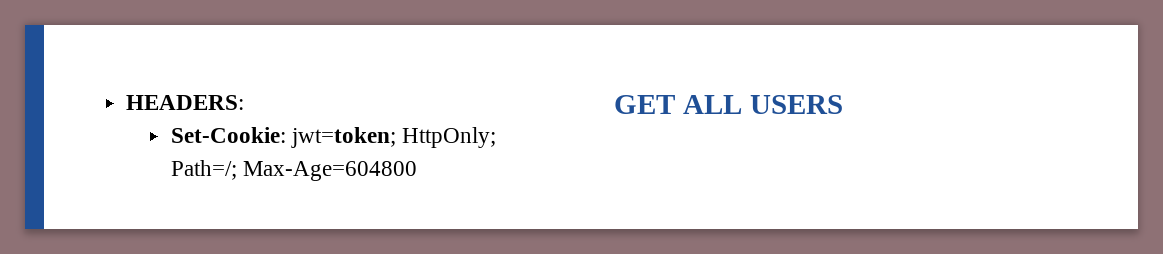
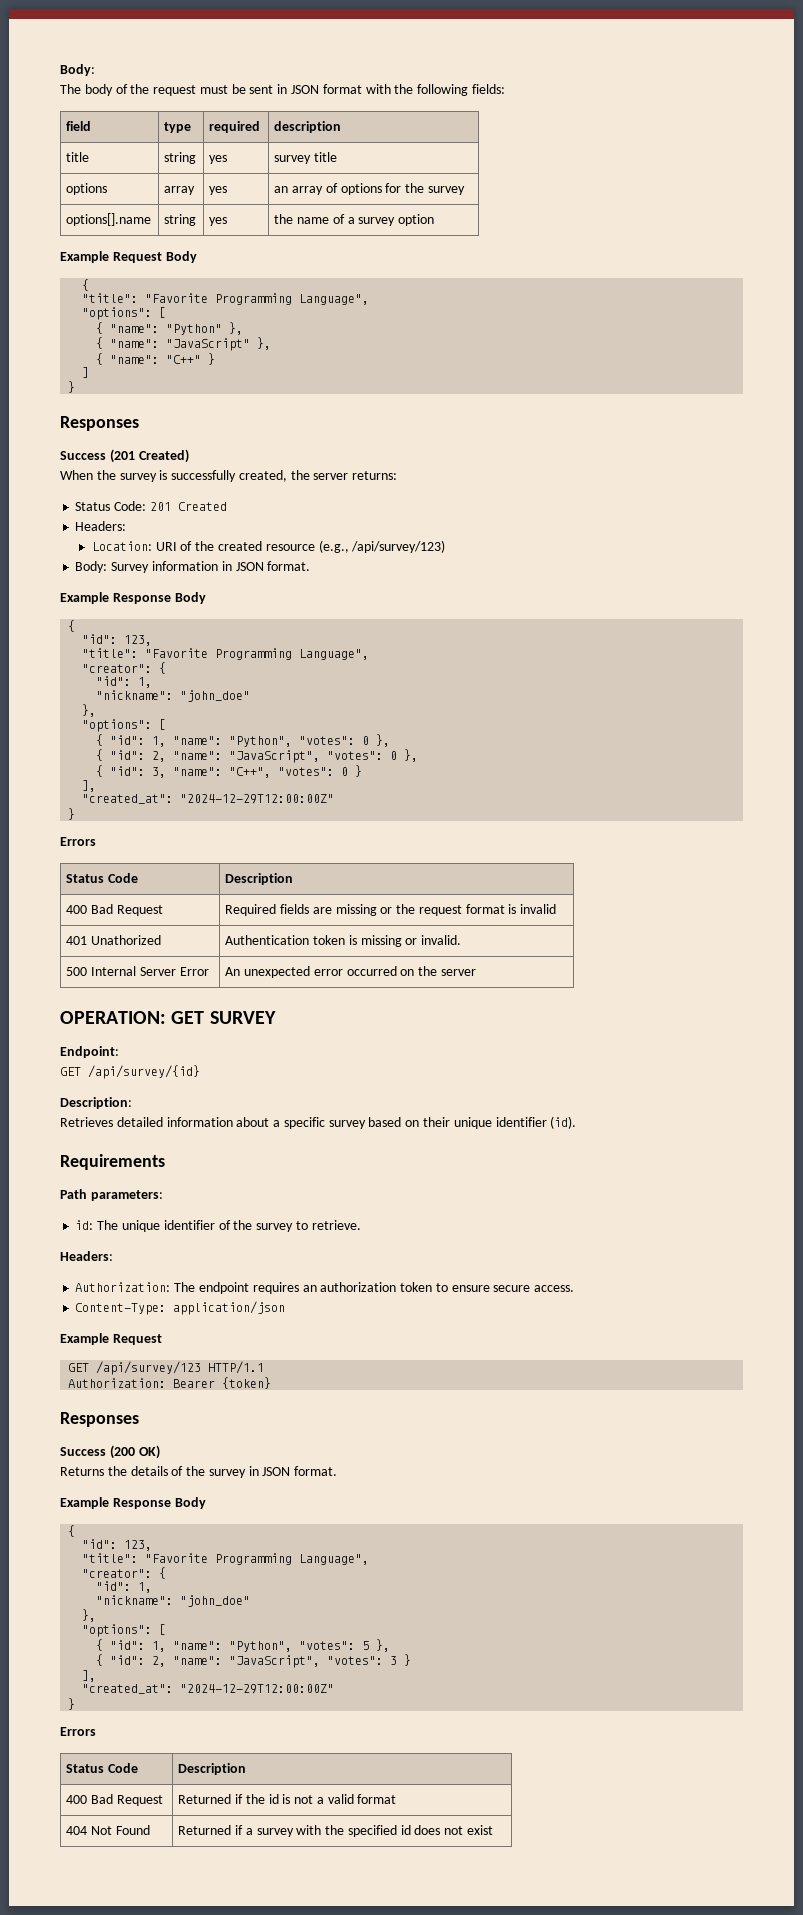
[126,95,245,110] [171,127,497,148] [171,160,418,181] [614,95,843,114] HEADERS: // Set-Cookie: jwt=token; HttpOnly; Path=/; Max-Age=604800 // GET ALL USERS -> [60,64,95,76] [60,84,505,96] [66,121,92,131] [164,122,192,133] [209,121,261,133] [274,121,342,133] [66,152,90,162] [164,152,197,164] [209,155,228,164] [274,152,337,164] [66,183,108,195] [164,186,196,195] [209,186,228,195] [274,183,465,195] [66,213,152,226] [164,214,197,226] [209,217,228,226] [274,214,435,226] [60,251,197,263] [82,279,90,291] [82,293,370,305] [82,307,167,320] [96,322,244,335] [96,337,272,351] [96,353,216,365] [82,367,90,378] [68,381,76,393] [60,416,139,431] [60,449,189,463] [60,470,398,482] [75,501,227,511] [75,521,127,531] [91,540,446,553] [75,561,311,573] [60,592,206,604] [68,620,76,632] [82,634,153,646] [82,648,370,660] [82,662,167,674] [96,676,153,688] [96,690,251,702] [82,704,97,717] [82,719,167,732] [96,734,391,747] [96,749,419,763] [96,765,363,778] [82,780,97,792] [82,794,335,804] [68,808,76,820] [60,837,96,846] [66,873,138,883] [225,873,294,885] [66,904,163,916] [225,904,557,916] [66,935,161,945] [225,935,462,947] [66,966,209,976] [225,966,476,978] [60,1011,276,1024] [60,1046,119,1058] [60,1065,200,1079] [60,1097,132,1109] [60,1116,577,1129] [60,1154,165,1170] [60,1189,163,1201] [75,1220,361,1232] [60,1251,113,1261] [75,1282,575,1294] [75,1301,286,1315] [60,1333,162,1345] [68,1361,265,1375] [68,1377,272,1389] [60,1412,139,1427] [60,1445,160,1459] [60,1466,338,1478] [60,1497,206,1509] [68,1525,76,1537] [82,1539,153,1551] [82,1553,370,1565] [82,1567,167,1579] [96,1581,153,1593] [96,1595,251,1607] [82,1609,97,1622] [82,1624,167,1637] [96,1639,391,1652] [96,1654,412,1668] [82,1670,97,1682] [82,1684,335,1694] [68,1698,76,1710] [60,1727,96,1736] [66,1763,138,1773] [178,1763,247,1775] [66,1794,163,1806] [178,1794,397,1804] [66,1825,150,1835] [178,1825,494,1837] Body: // The body of the request must be sent in JSON format with the following fields: // field | type | required | description // title | string | yes | survey title // options | array | yes | an array of options for the survey // options[].name | string | yes | the name of a survey option // Example Request Body // { // "title": "Favorite Programming Language", // "options": [ // { "name": "Python" }, // { "name": "JavaScript" }, // { "name": "C++" } // ] // } // Responses // Success (201 Created) // When the survey is successfully created, the server returns: // Status Code: 201 Created // Headers: // Location: URI of the created resource (e.g., /api/survey/123) // Body: Survey information in JSON format. // Example Response Body // { // "id": 123, // "title": "Favorite Programming Language", // "creator": { // "id": 1, // "nickname": "john_doe" // }, // "options": [ // { "id": 1, "name": "Python", "votes": 0 }, // { "id": 2, "name": "JavaScript", "votes": 0 }, // { "id": 3, "name": "C++", "votes": 0 } // ], // "created_at": "2024-12-29T12:00:00Z" // } // Errors // Status Code | Description // 400 Bad Request | Required fields are missing or the request format is invalid // 401 Unathorized | Authentication token is missing or invalid. // 500 Internal Server Error | An unexpected error occurred on the server // OPERATION: GET SURVEY // Endpoint: // GET /api/survey/{id} // Description: // Retrieves detailed information about a specific survey based on their unique identifier (id). // Requirements // Path parameters: // id: The unique identifier of the survey to retrieve. // Headers: // Authorization: The endpoint requires an authorization token to ensure secure access. // Content-Type: application/json // Example Request // GET /api/survey/123 HTTP/1.1 // Authorization: Bearer {token} // Responses // Success (200 OK) // Returns the details of the survey in JSON format. // Example Response Body // { // "id": 123, // "title": "Favorite Programming Language", // "creator": { // "id": 1, // "nickname": "john_doe" // }, // "options": [ // { "id": 1, "name": "Python", "votes": 5 }, // { "id": 2, "name": "JavaScript", "votes": 3 } // ], // "created_at": "2024-12-29T12:00:00Z" // } // Errors // Status Code | Description // 400 Bad Request | Returned if the id is not a valid format // 404 Not Found | Returned if a survey with the specified id does not exist

